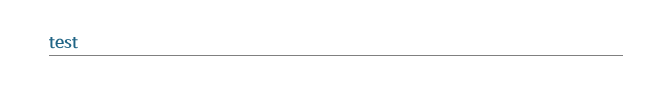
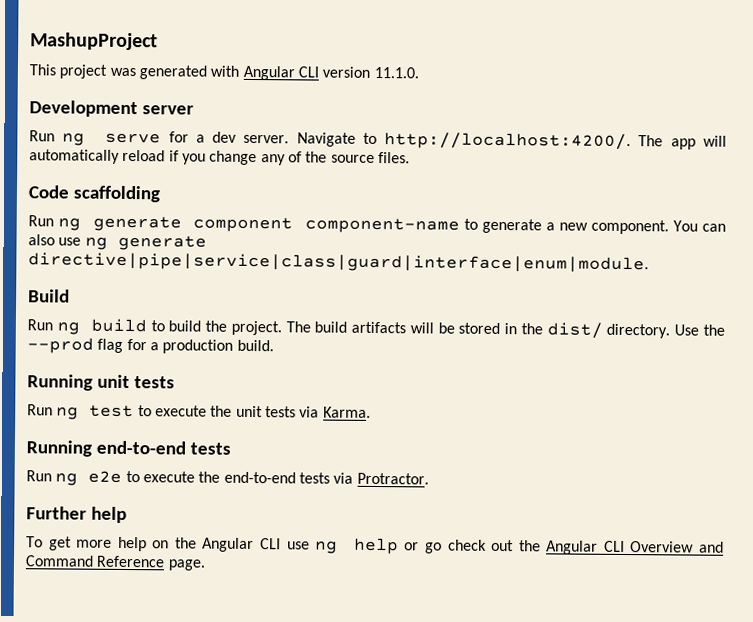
[49,37,78,49] test -> [30,32,158,51] [29,64,419,81] [29,100,194,118] [29,130,728,151] [29,149,410,166] [28,185,160,203] [28,215,727,235] [28,234,207,251] [28,252,649,274] [28,289,70,303] [27,318,725,339] [27,337,274,354] [27,374,175,391] [27,404,371,420] [26,440,231,457] [26,470,429,486] [26,506,127,523] [26,536,724,555] [25,555,205,571] MashupProject // This project was generated with Angular CLI version 11.1.0. // Development server // Run ng serve for a dev server. Navigate to http://localhost:4200/. The app will automatically reload if you change any of the source files. // Code scaffolding // Run ng generate component component-name to generate a new component. You can also use ng generate directive|pipe|service|class|guard|interface|enum|module. // Build // Run ng build to build the project. The build artifacts will be stored in the dist/ directory. Use the --prod flag for a production build. // Running unit tests // Run ng test to execute the unit tests via Karma. // Running end-to-end tests // Run ng e2e to execute the end-to-end tests via Protractor. // Further help // To get more help on the Angular CLI use ng help or go check out the Angular CLI Overview and Command Reference page.

